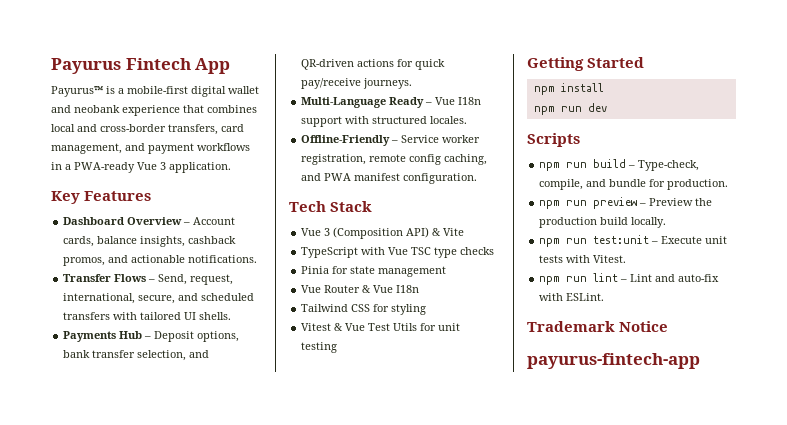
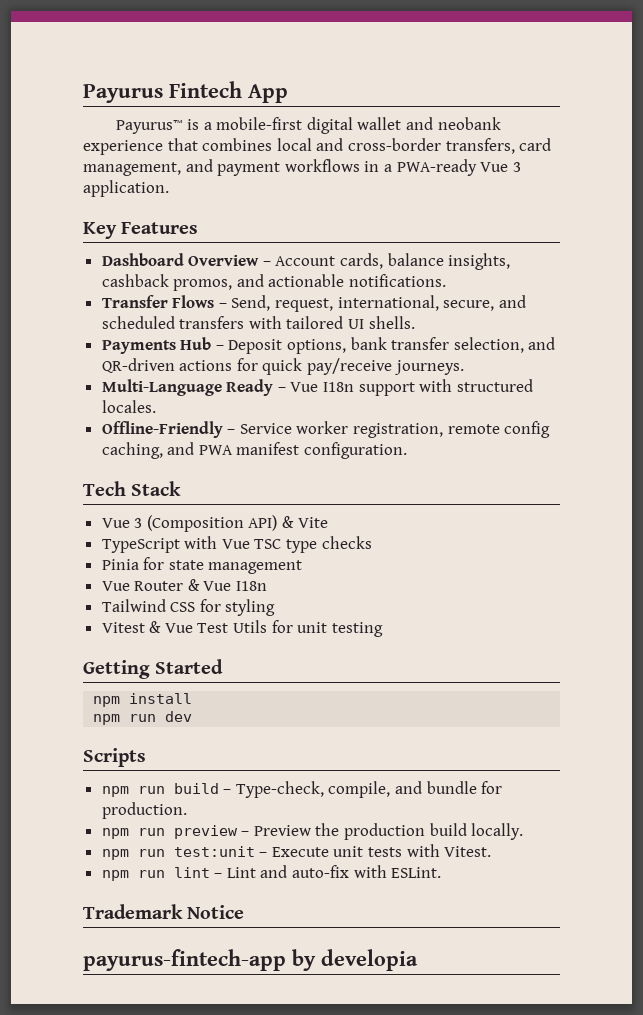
(700, 361) none -> [292,949,418,971] by developia

